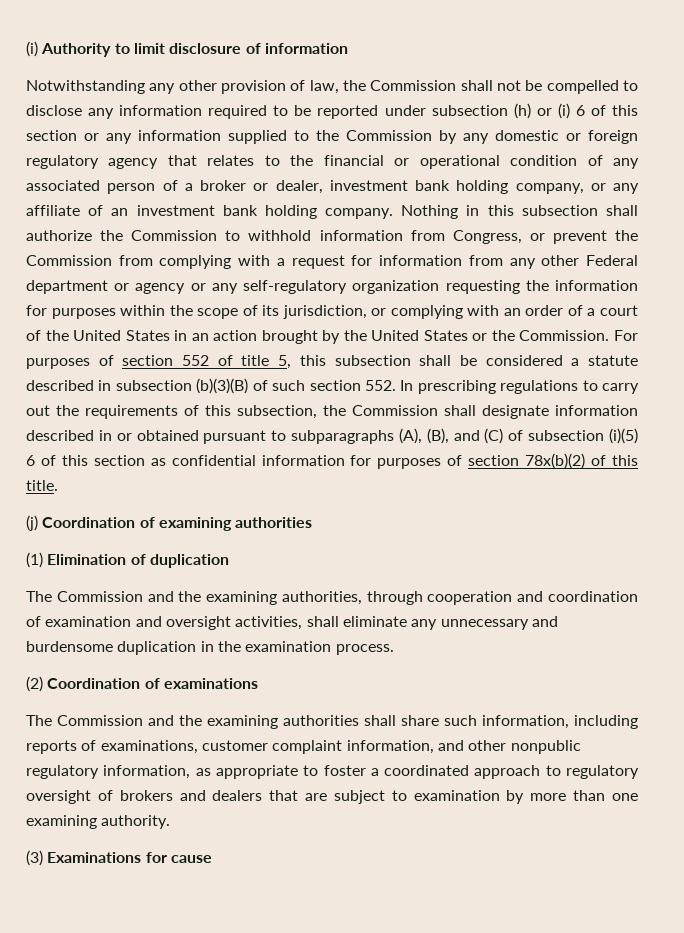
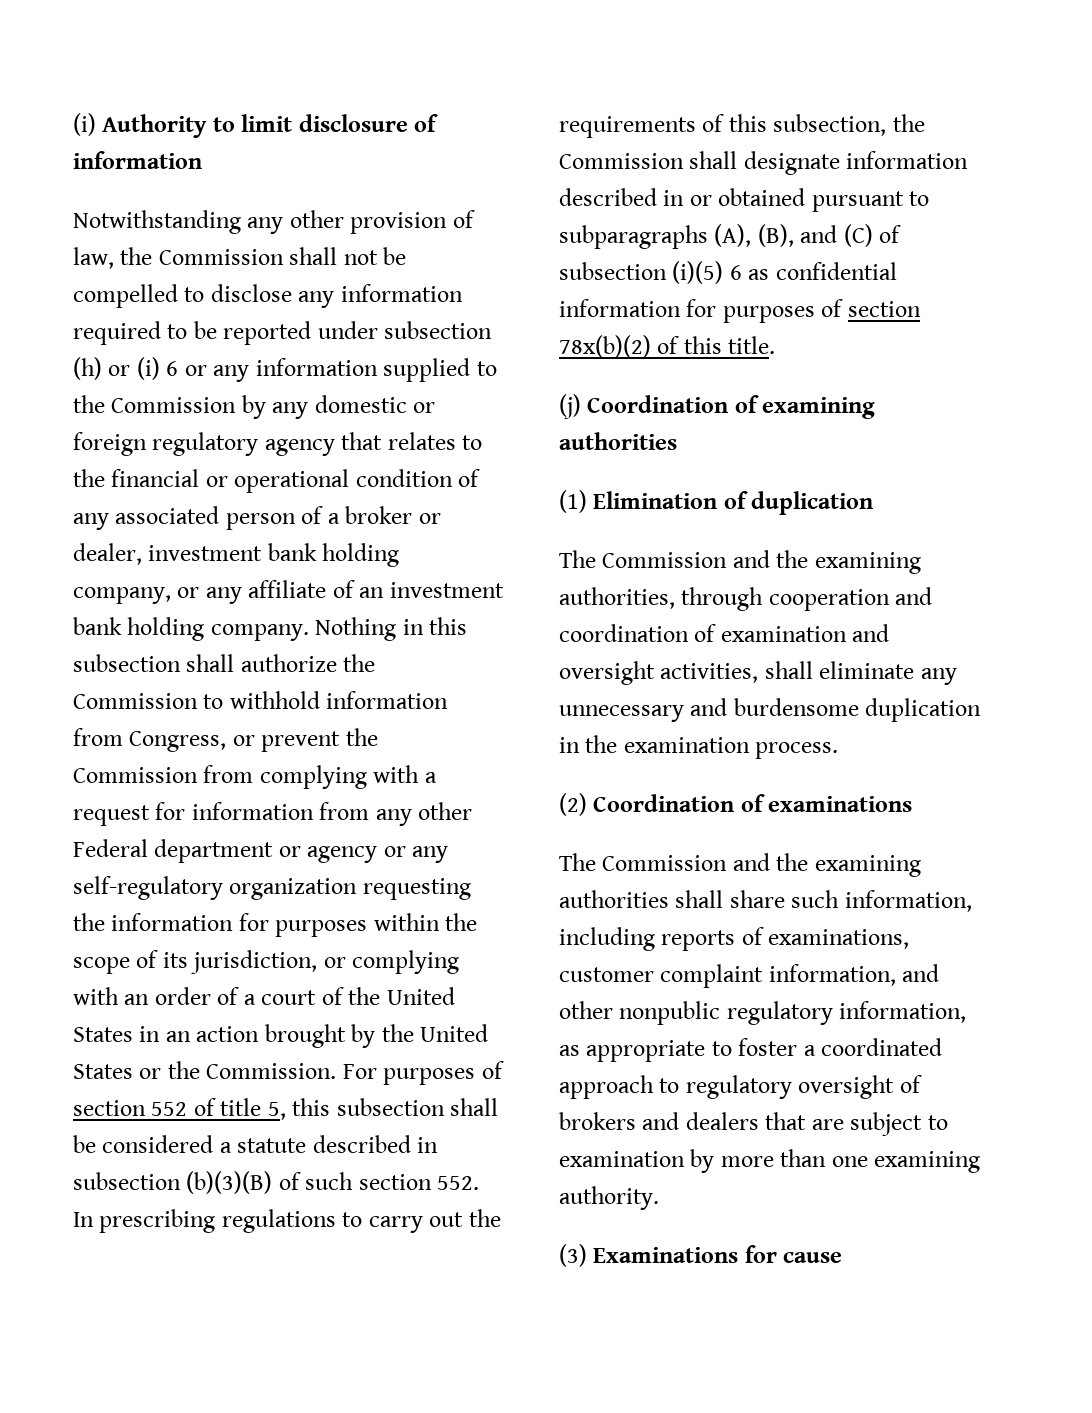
[590,105,638,116] [26,130,77,141] of this section -> (179, 368) none
[40,455,145,466] of this section -> (742, 272) none

